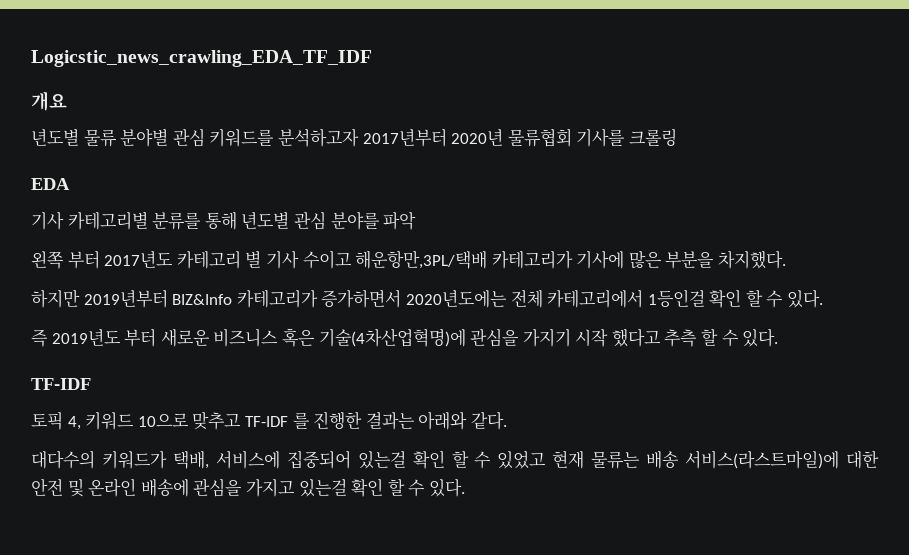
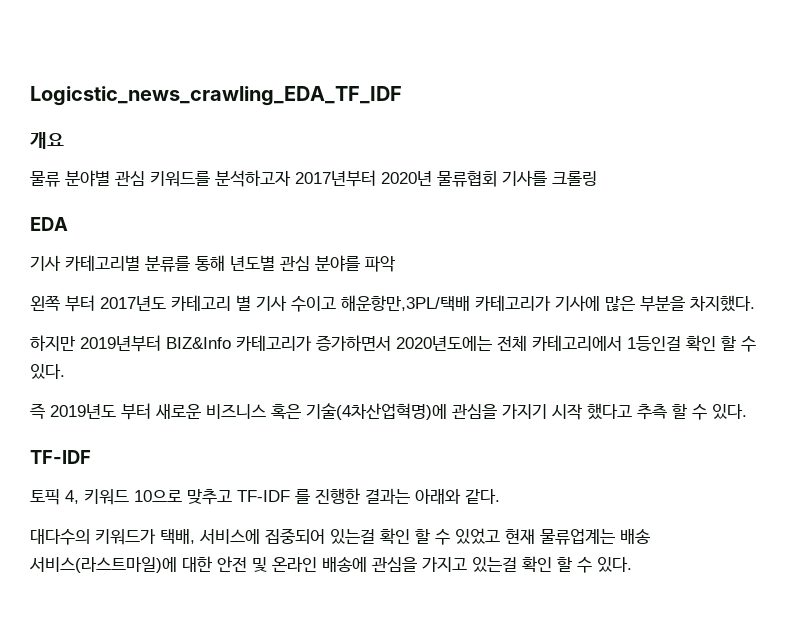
[31,128,79,146] 년도별 -> (64, 140) none
[591,451,641,469] 물류는 -> [540,529,615,545] 물류업계는

